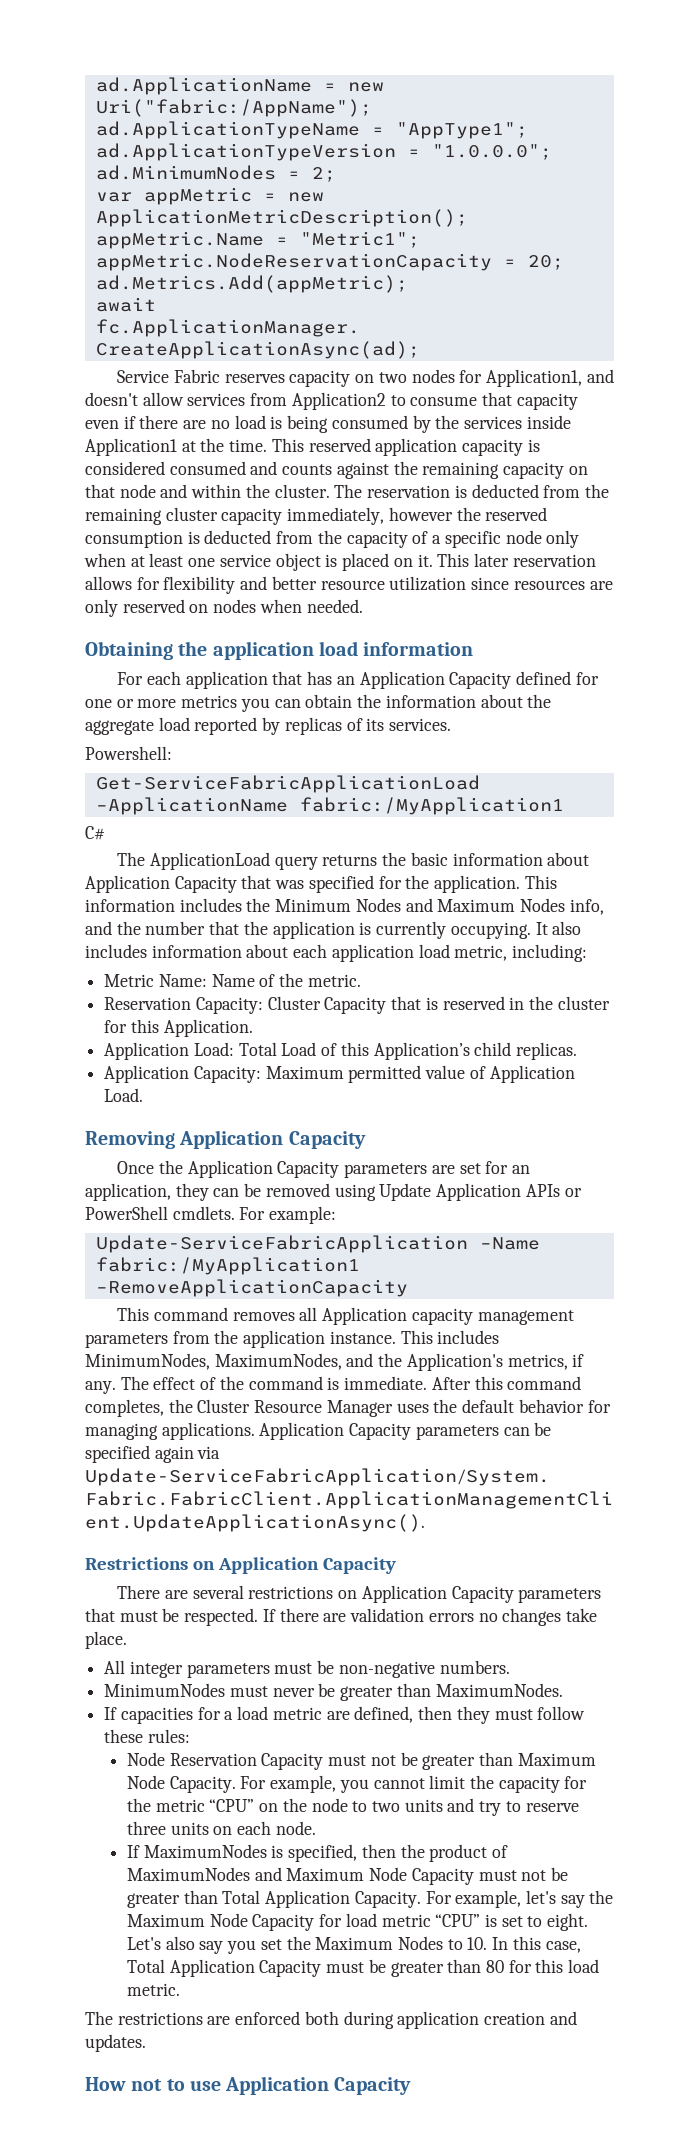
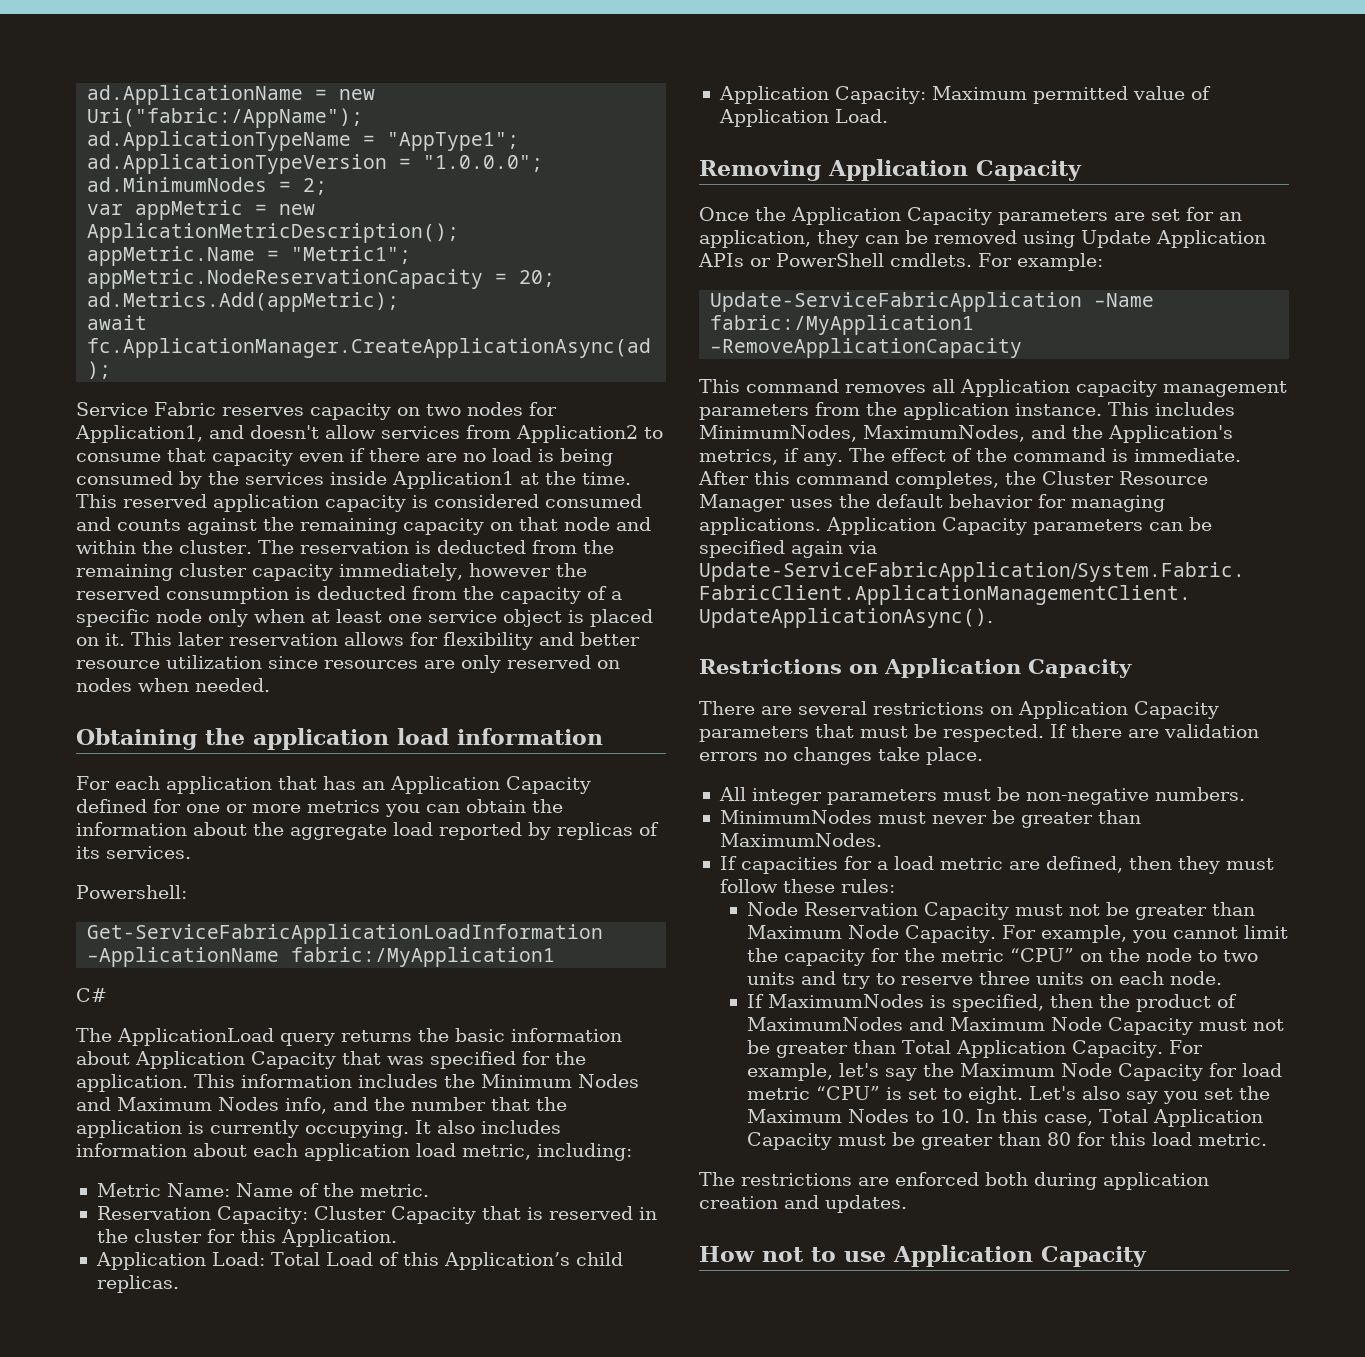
[95,775,480,793] Get-ServiceFabricApplicationLoad -> [87,924,604,944] Get-ServiceFabricApplicationLoadInformation

